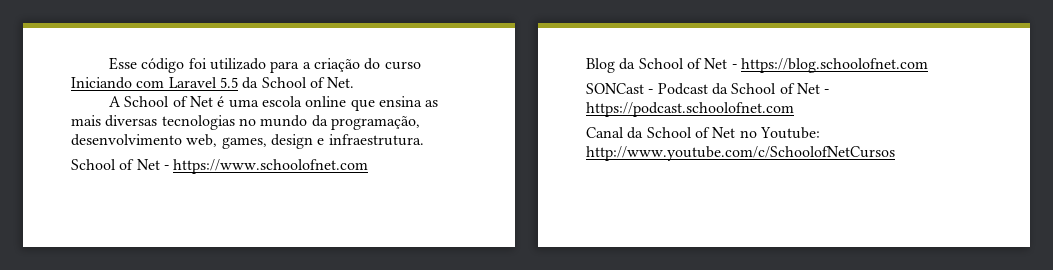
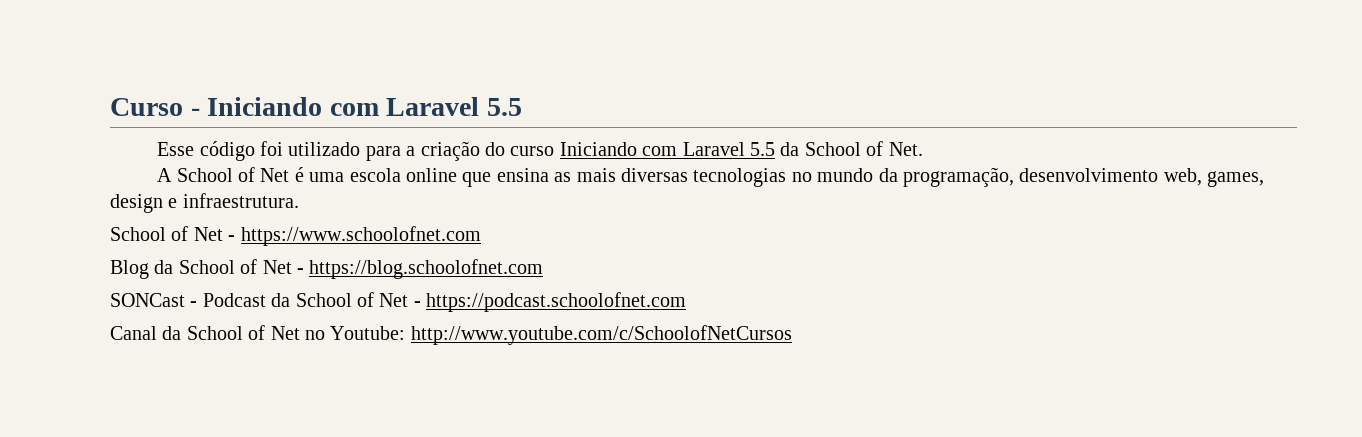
(109, 63) none -> [110,97,522,116] Curso - Iniciando com Laravel 5.5 //

